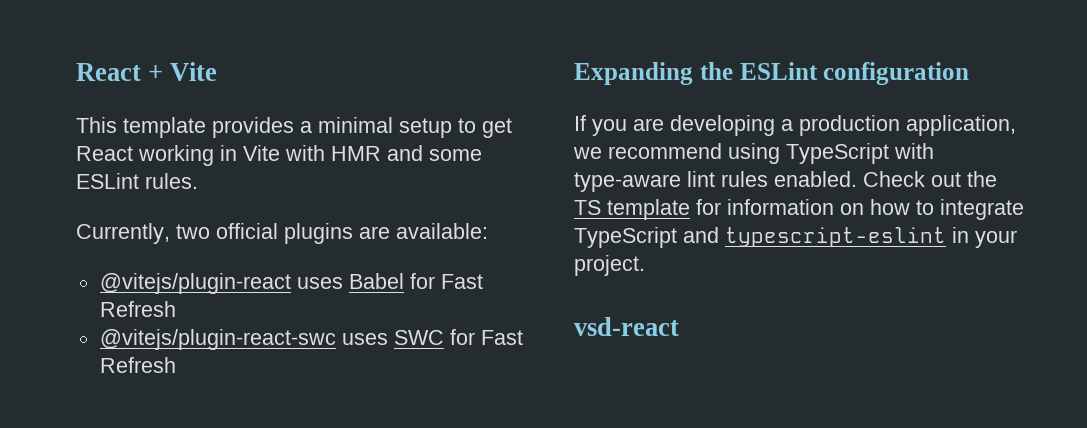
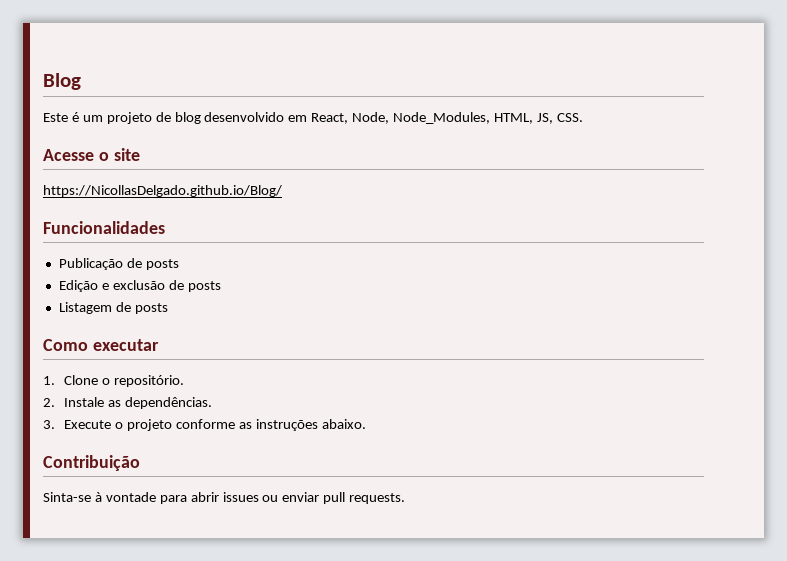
[76,62,218,81] [76,117,512,138] [76,145,482,166] [76,173,198,189] [76,223,488,244] [99,273,483,294] [99,301,176,317] [99,329,523,350] [99,357,176,373] [574,62,970,85] [574,115,1016,136] [573,143,934,164] [574,171,997,192] [574,199,1024,220] [574,227,1017,248] [574,255,645,276] [574,317,679,336] React + Vite // This template provides a minimal setup to get React working in Vite with HMR and some ESLint rules. // Currently, two official plugins are available: // @vitejs/plugin-react uses Babel for Fast Refresh // @vitejs/plugin-react-swc uses SWC for Fast Refresh // Expanding the ESLint configuration // If you are developing a production application, we recommend using TypeScript with type-aware lint rules enabled. Check out the TS template for information on how to integrate TypeScript and typescript-eslint in your project. // vsd-react -> [43,73,81,90] [43,112,583,124] [43,148,140,161] [43,185,282,197] [43,221,165,234] [58,258,179,270] [58,280,221,292] [58,302,168,314] [43,339,159,351] [43,375,184,387] [43,397,212,409] [43,419,366,431] [43,455,140,471] [43,492,406,504] Blog // Este é um projeto de blog desenvolvido em React, Node, Node_Modules, HTML, JS, CSS. // Acesse o site // https://NicollasDelgado.github.io/Blog/ // Funcionalidades // Publicação de posts // Edição e exclusão de posts // Listagem de posts // Como executar // 1. Clone o repositório. // 2. Instale as dependências. // 3. Execute o projeto conforme as instruções abaixo. // Contribuição // Sinta-se à vontade para abrir issues ou enviar pull requests.

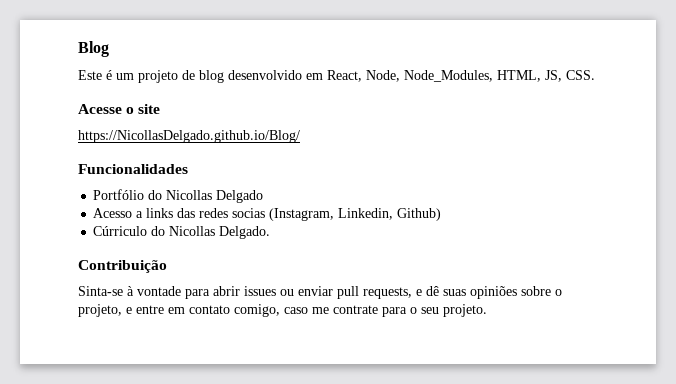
[58,258,179,270] [58,280,221,292] [58,302,168,314] [43,339,159,351] [43,375,184,387] [43,397,212,409] [43,419,366,431] Publicação de posts // Edição e exclusão de posts // Listagem de posts // Como executar // 1. Clone o repositório. // 2. Instale as dependências. // 3. Execute o projeto conforme as instruções abaixo. -> [93,189,264,203] [93,208,442,221] [93,226,271,239] Portfólio do Nicollas Delgado // Acesso a links das redes socias (Instagram, Linkedin, Github) // Cúrriculo do Nicollas Delgado.
[349,493,406,504] requests. -> [363,286,562,299] [78,304,487,317] requests, e dê suas opiniões sobre o projeto, e entre em contato comigo, caso me contrate para o seu projeto.

